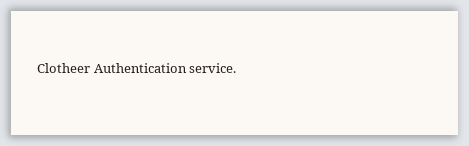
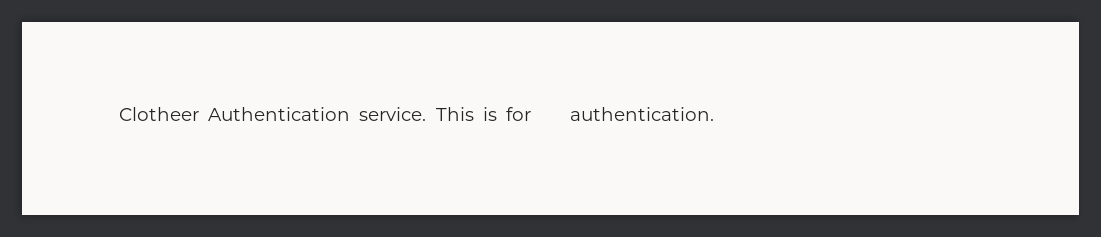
(237, 68) none -> [435,107,714,121] This is for authentication.

